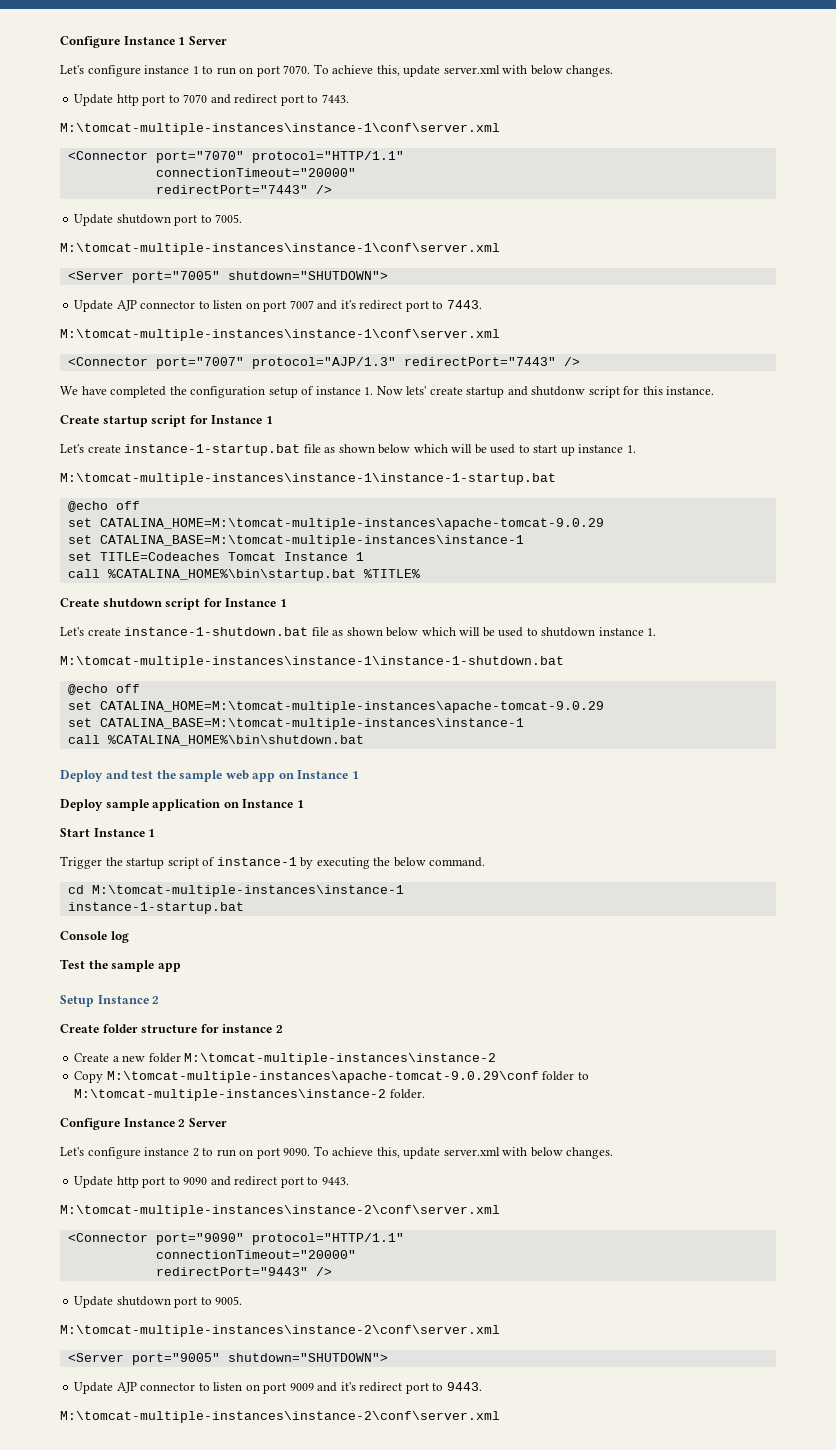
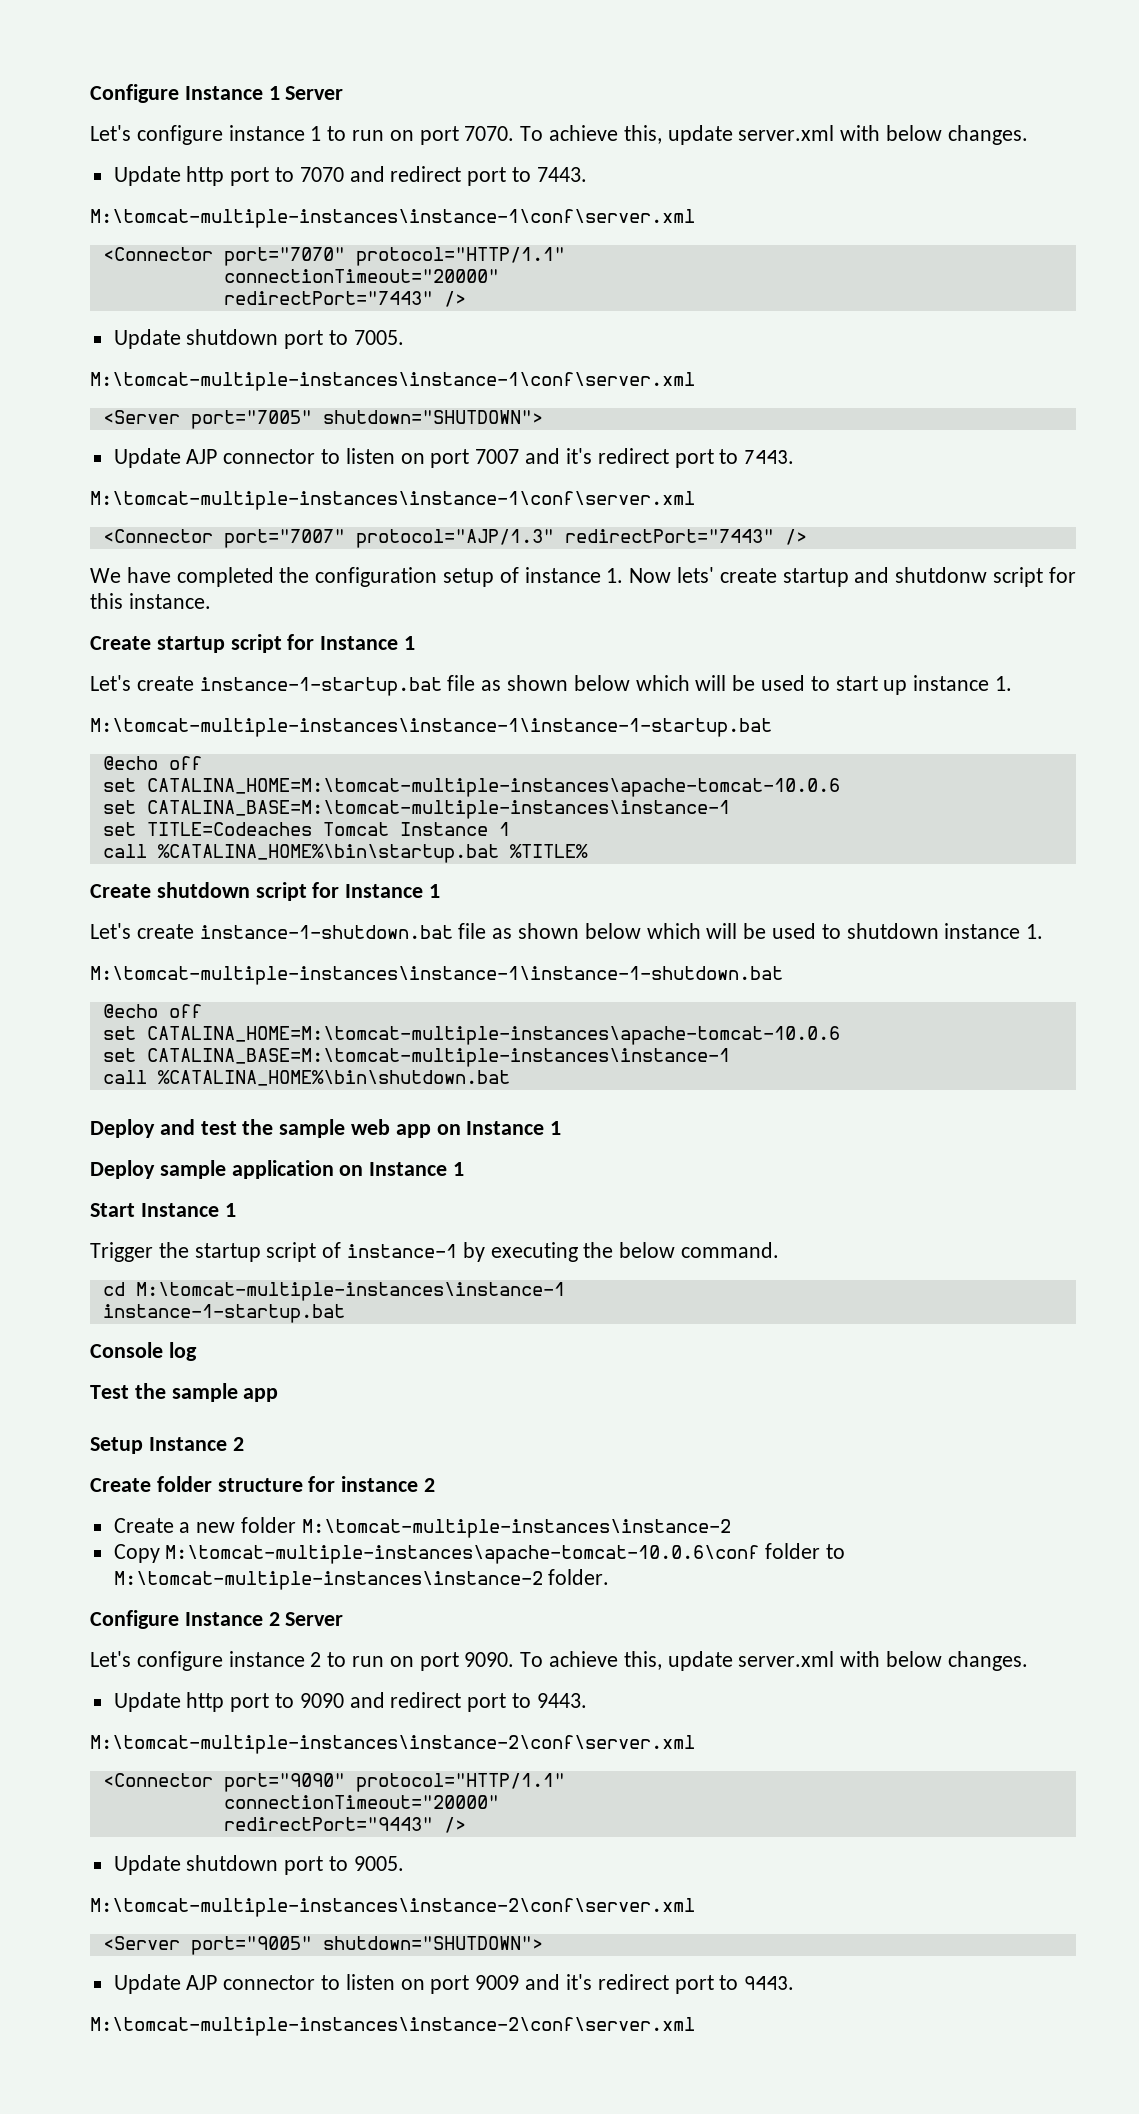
[99,518,604,530] CATALINA_HOME=M:\tomcat-multiple-instances\apache-tomcat-9.0.29 -> [146,778,840,797] CATALINA_HOME=M:\tomcat-multiple-instances\apache-tomcat-10.0.6
[99,701,604,713] CATALINA_HOME=M:\tomcat-multiple-instances\apache-tomcat-9.0.29 -> [146,1026,840,1045] CATALINA_HOME=M:\tomcat-multiple-instances\apache-tomcat-10.0.6
[106,1071,539,1083] M:\tomcat-multiple-instances\apache-tomcat-9.0.29\conf -> [165,1545,760,1564] M:\tomcat-multiple-instances\apache-tomcat-10.0.6\conf

